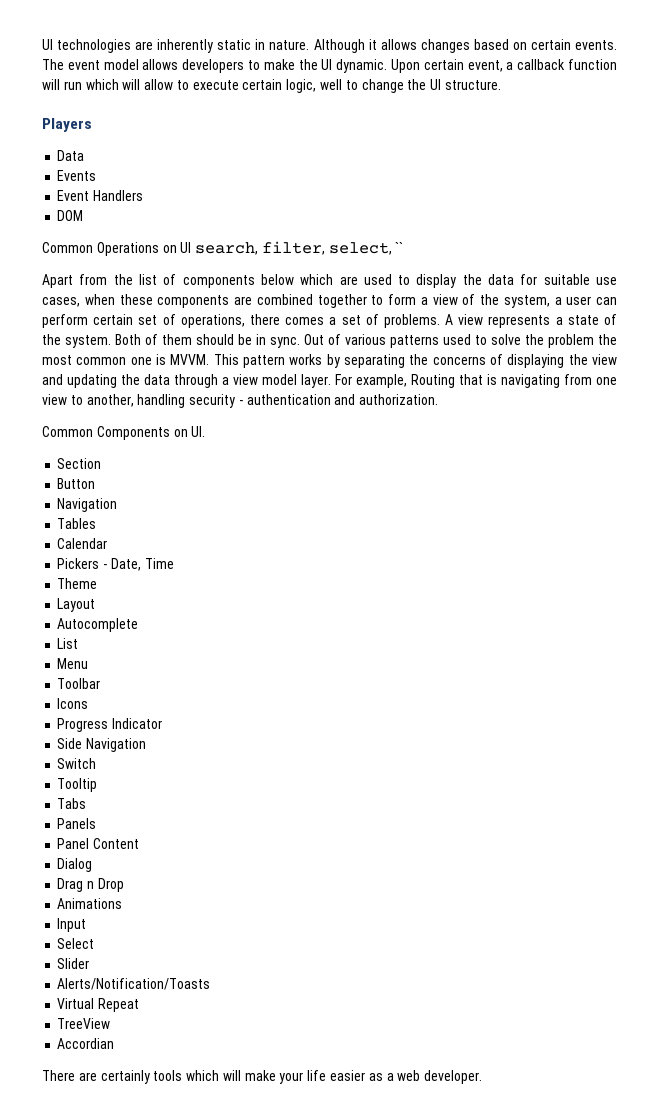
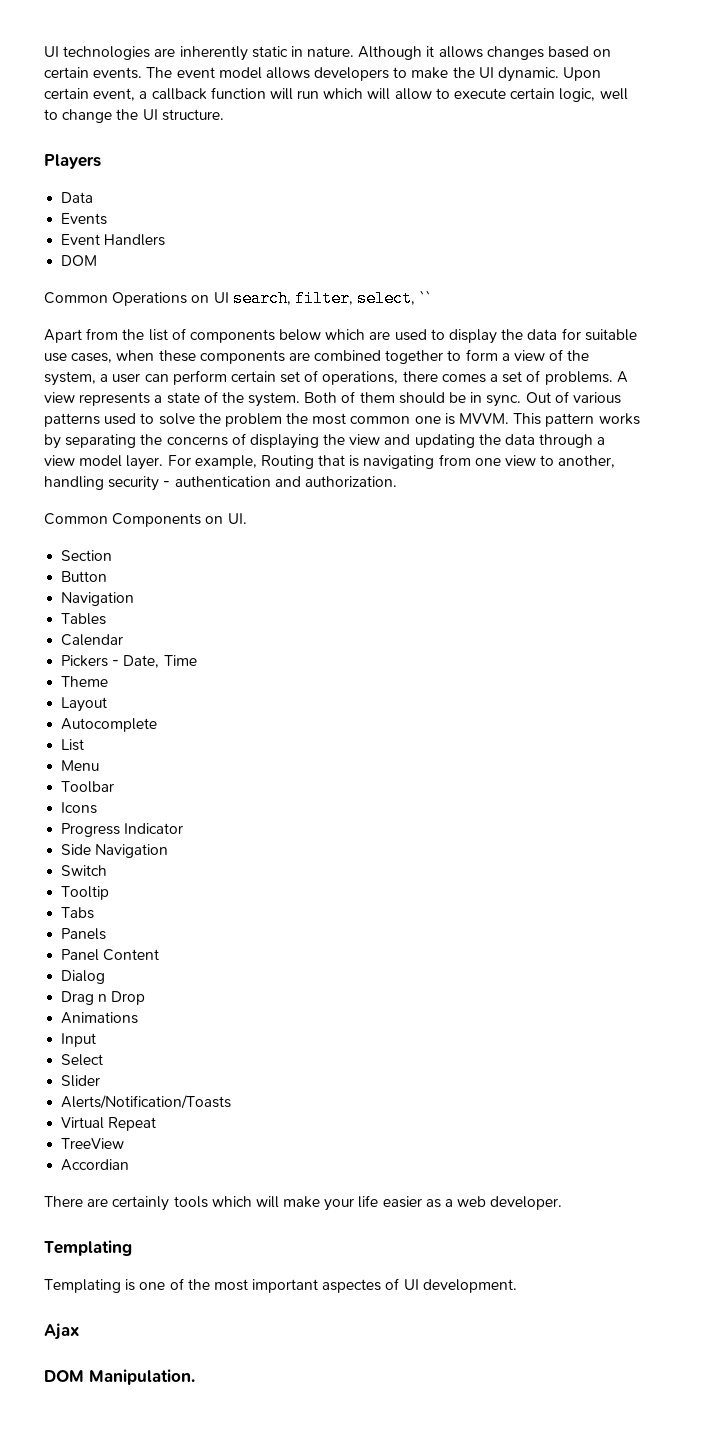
(483, 1077) none -> [44,1240,132,1256] [44,1278,517,1293] [44,1323,79,1340] [44,1369,195,1385] // Templating // Templating is one of the most important aspectes of UI development. // Ajax // DOM Manipulation.

